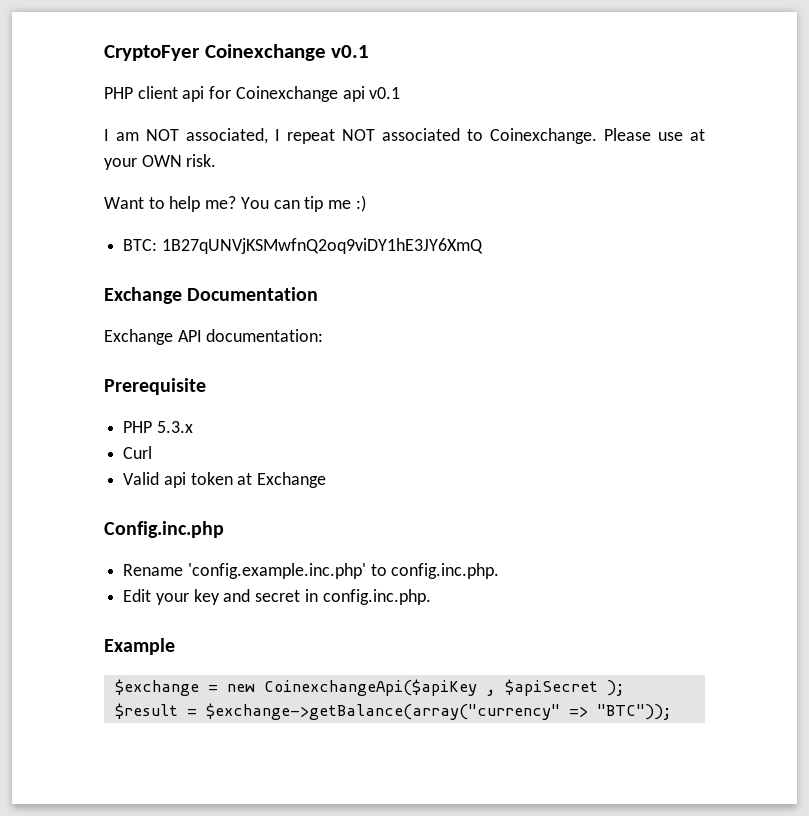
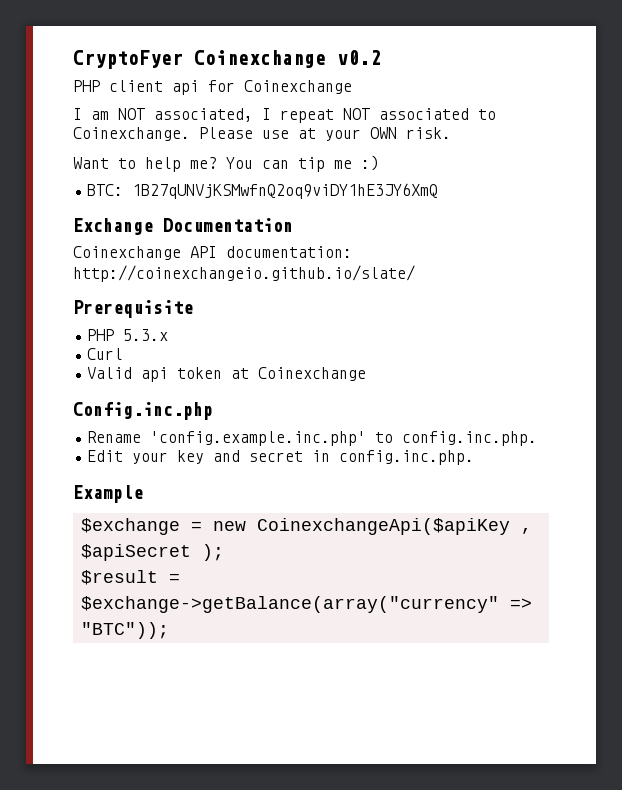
[331,45,370,58] v0.1 -> [337,50,381,65] v0.2
[342,86,401,102] api v0.1 -> (352, 87) none
[104,329,173,345] Exchange -> [73,246,181,260] Coinexchange
(324, 335) none -> [73,265,415,282] http://coinexchangeio.github.io/slate/
[257,472,327,488] Exchange -> [258,367,367,381] Coinexchange

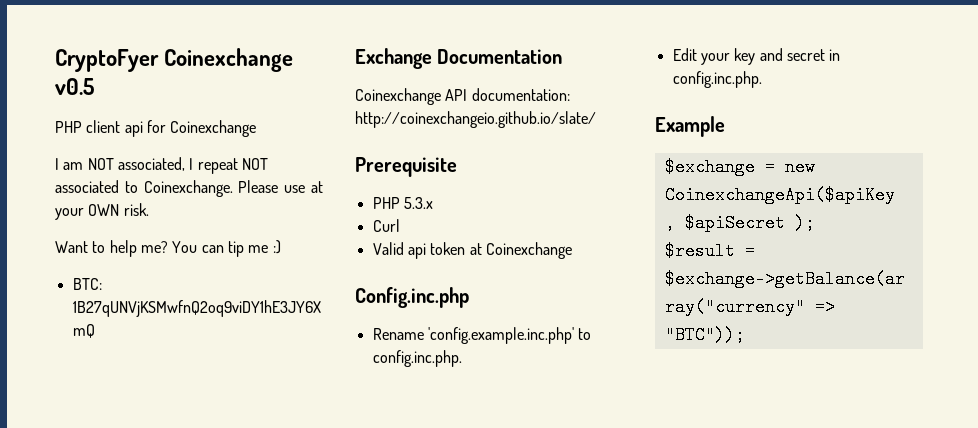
[337,50,381,65] v0.2 -> [55,78,94,95] v0.5

